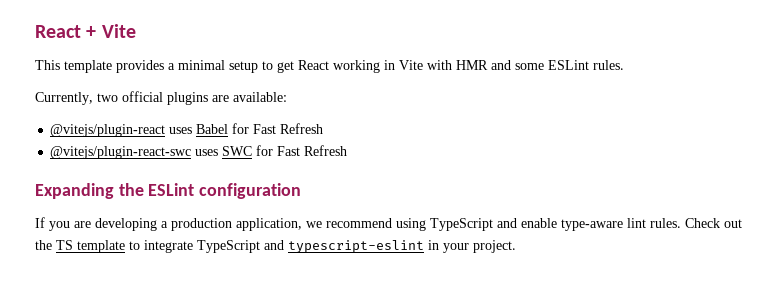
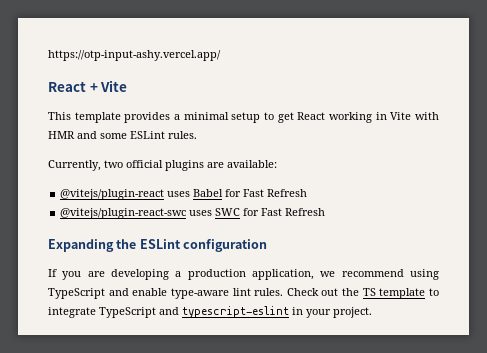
(35, 31) none -> [48,50,221,61] https://otp-input-ashy.vercel.app/ //

